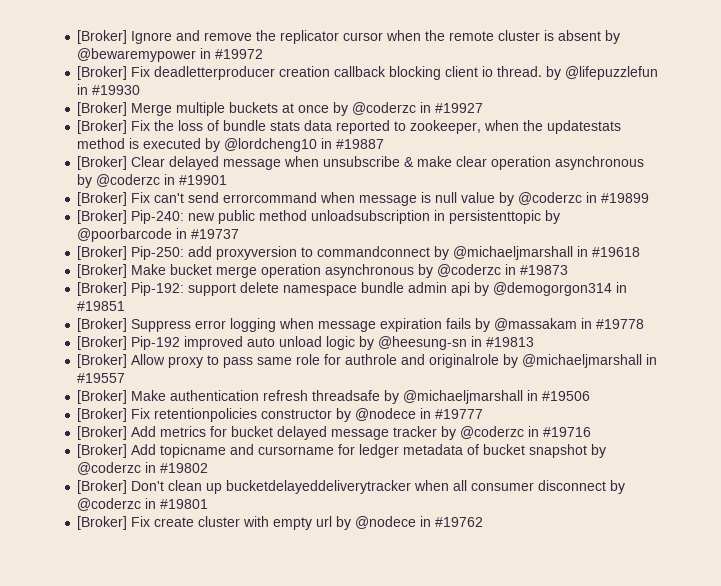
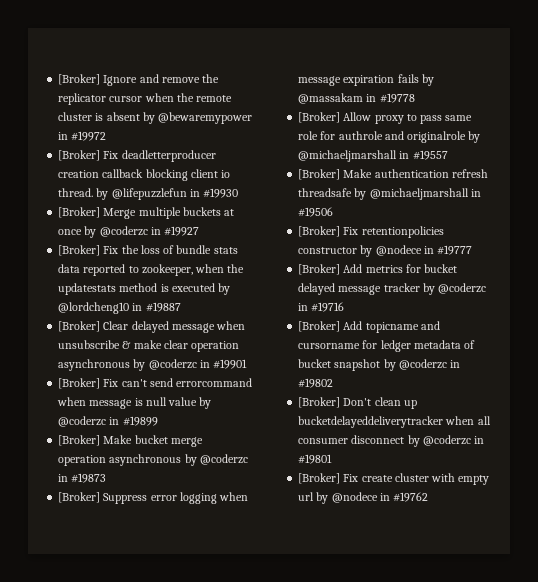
[77,210,561,224] [77,228,240,242] [77,246,641,260] // [Broker] Pip-240: new public method unloadsubscription in persistenttopic by @poorbarcode in #19737 // [Broker] Pip-250: add proxyversion to commandconnect by @michaeljmarshall in #19618 -> (158, 421) none
[77,282,628,296] [77,301,126,311] // [Broker] Pip-192: support delete namespace bundle admin api by @demogorgon314 in #19851 -> (107, 478) none
[77,336,535,350] // [Broker] Pip-192 improved auto unload logic by @heesung-sn in #19813 -> (415, 98) none

